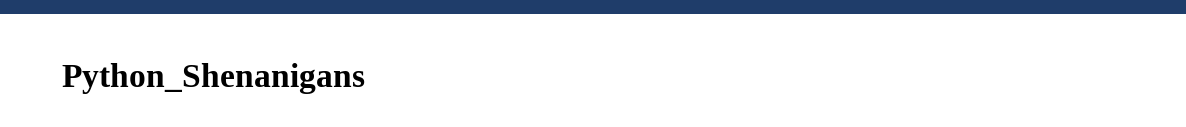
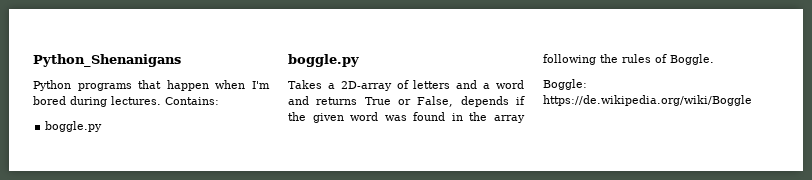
(365, 78) none -> [33,80,270,91] [33,96,219,107] [45,121,103,132] [288,54,359,67] [288,80,524,91] [288,96,525,107] [288,112,525,123] [543,54,714,65] [543,79,587,90] [543,95,752,106] // Python programs that happen when I'm bored during lectures. Contains: // boggle.py // boggle.py // Takes a 2D-array of letters and a word and returns True or False, depends if the given word was found in the array following the rules of Boggle. // Boggle: https://de.wikipedia.org/wiki/Boggle

